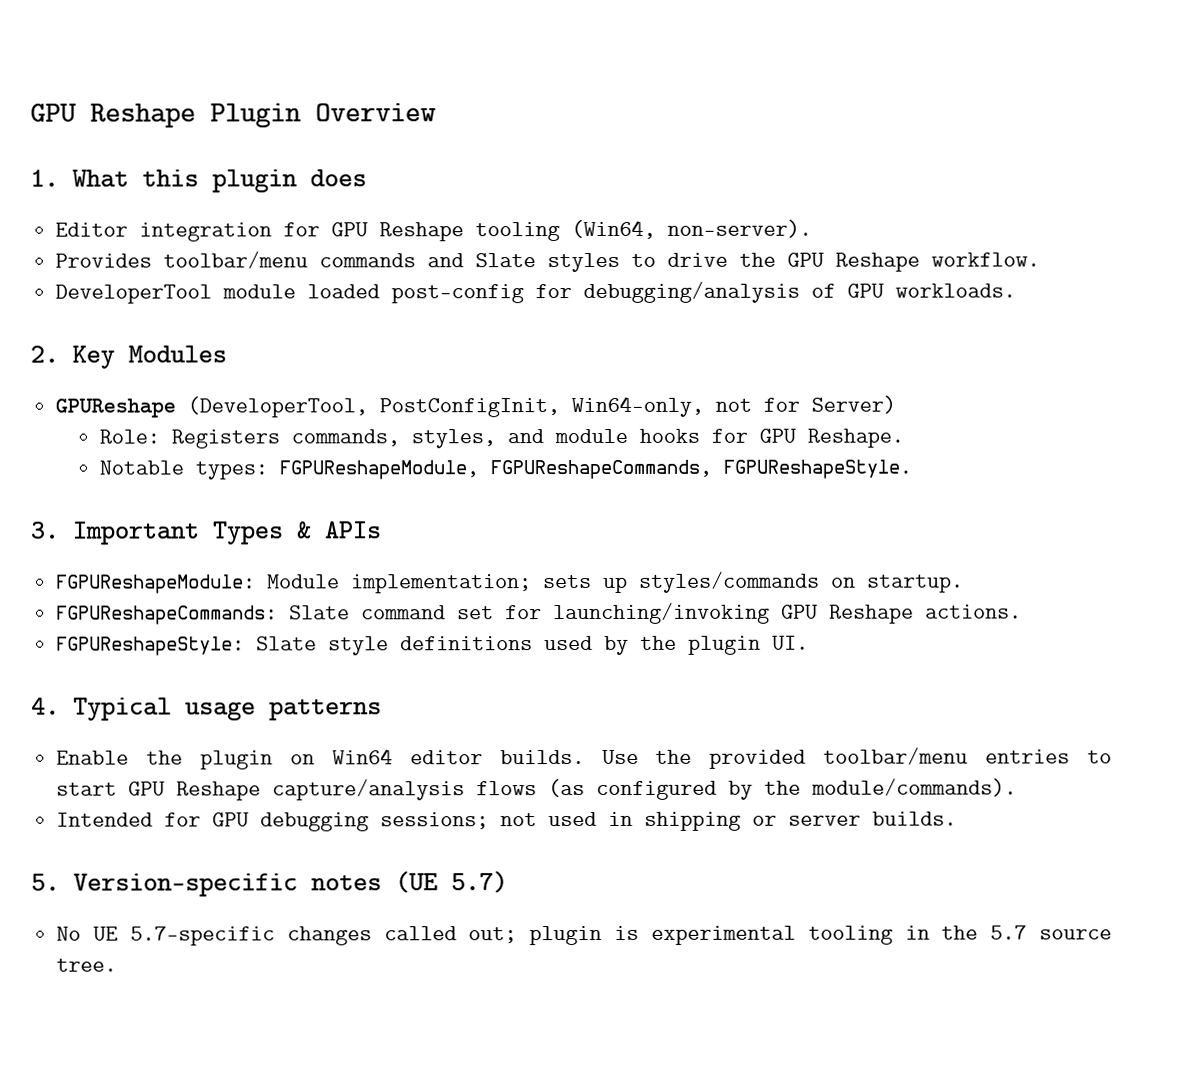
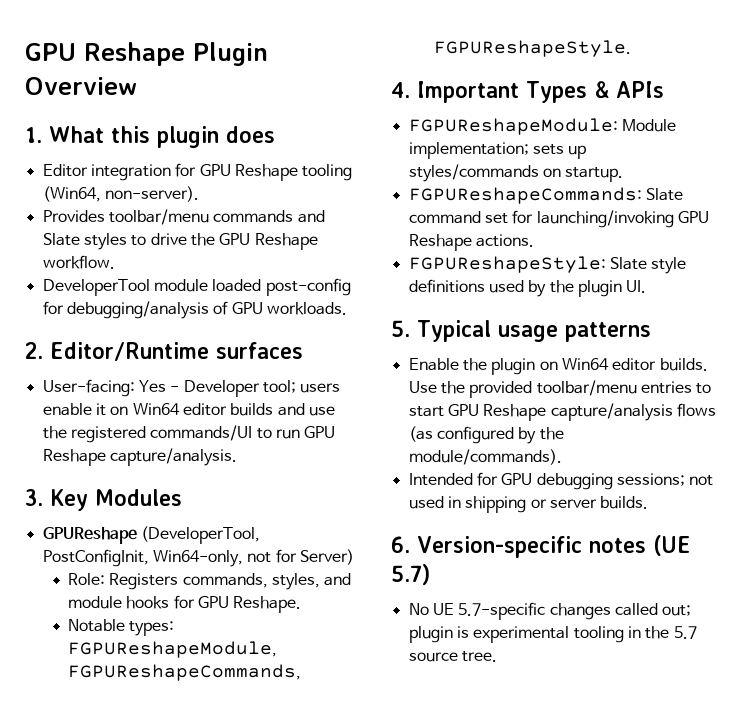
(59, 354) none -> [50,342,303,361] [42,379,341,397] [42,403,335,416] [42,425,336,443] [42,448,237,466] [25,489,43,506] Editor/Runtime surfaces // User-facing: Yes - Developer tool; users enable it on Win64 editor builds and use the registered commands/UI to run GPU Reshape capture/analysis. // 3.
[30,521,60,539] 3. -> [391,82,410,98] 4.
[31,697,60,715] 4. -> [391,320,410,337] 5.
[31,873,60,891] 5. -> [391,536,410,553] 6.

